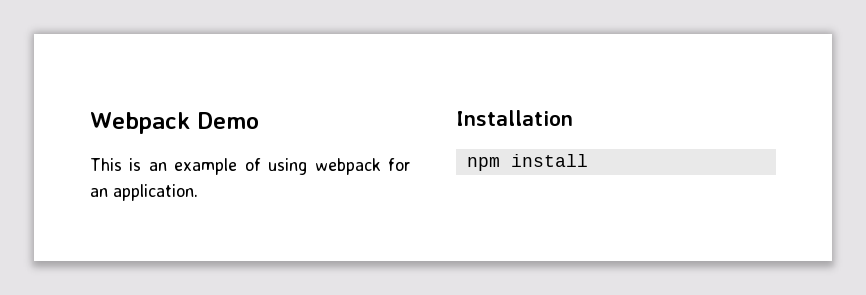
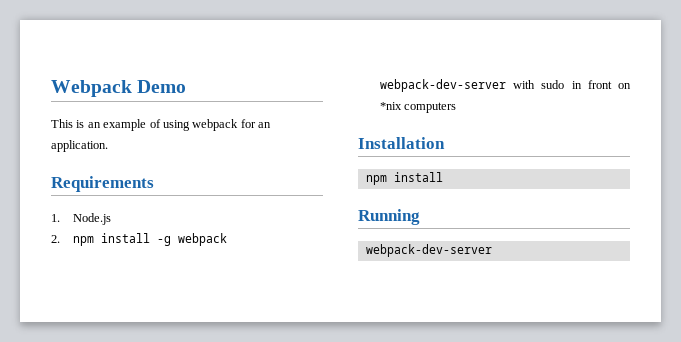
(198, 192) none -> [51,176,154,192] [51,213,111,225] [51,233,227,246] [379,79,631,92] [379,102,457,113] // Requirements // 1. Node.js // 2. npm install -g webpack webpack-dev-server with sudo in front on *nix computers
(588, 160) none -> [358,209,420,225] [365,244,492,257] // Running // webpack-dev-server

